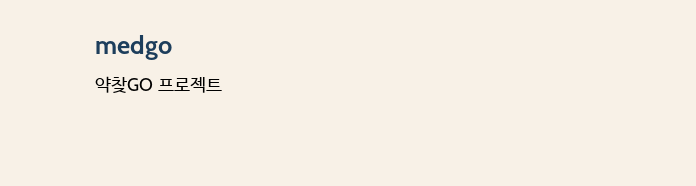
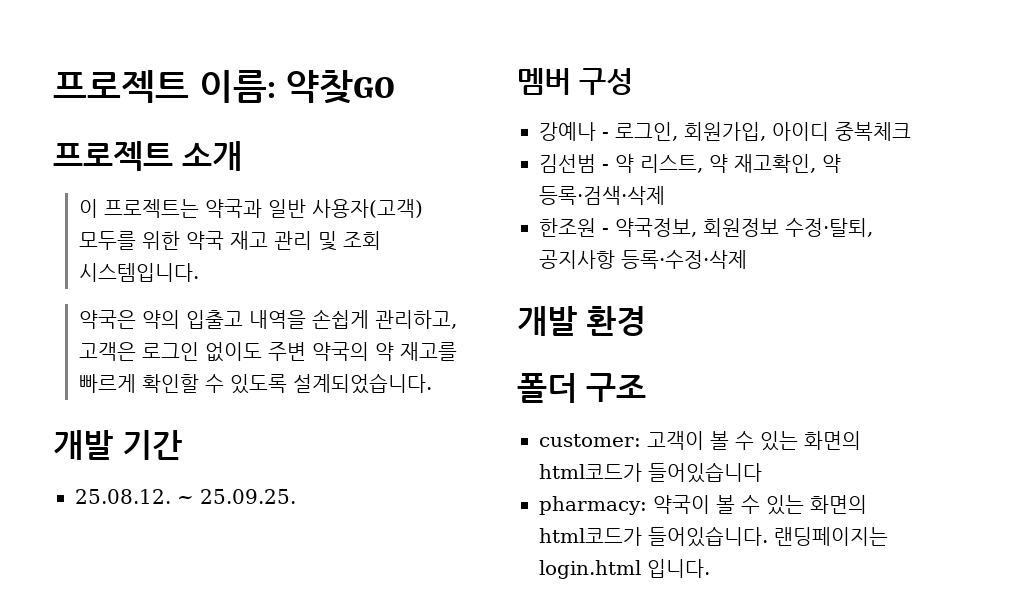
[95,35,172,60] [95,76,222,93] medgo // 약찾GO 프로젝트 -> [53,70,396,104] [53,141,242,171] [78,199,423,218] [78,231,381,251] [78,263,199,282] [78,309,457,329] [78,342,457,362] [78,373,432,394] [53,430,182,460] [75,489,296,504] [517,68,633,95] [539,122,911,141] [539,154,841,173] [539,186,665,205] [539,218,873,237] [539,250,747,269] [517,306,646,336] [517,373,646,403] [539,431,861,451] [539,462,762,483] [539,495,867,515] [539,526,888,547] [539,559,710,579] 프로젝트 이름: 약찾GO // 프로젝트 소개 // 이 프로젝트는 약국과 일반 사용자(고객) 모두를 위한 약국 재고 관리 및 조회 시스템입니다. // 약국은 약의 입출고 내역을 손쉽게 관리하고, 고객은 로그인 없이도 주변 약국의 약 재고를 빠르게 확인할 수 있도록 설계되었습니다. // 개발 기간 // 25.08.12. ~ 25.09.25. // 멤버 구성 // 강예나 - 로그인, 회원가입, 아이디 중복체크 // 김선범 - 약 리스트, 약 재고확인, 약 등록·검색·삭제 // 한조원 - 약국정보, 회원정보 수정·탈퇴, 공지사항 등록·수정·삭제 // 개발 환경 // 폴더 구조 // customer: 고객이 볼 수 있는 화면의 html코드가 들어있습니다 // pharmacy: 약국이 볼 수 있는 화면의 html코드가 들어있습니다. 랜딩페이지는 login.html 입니다.

